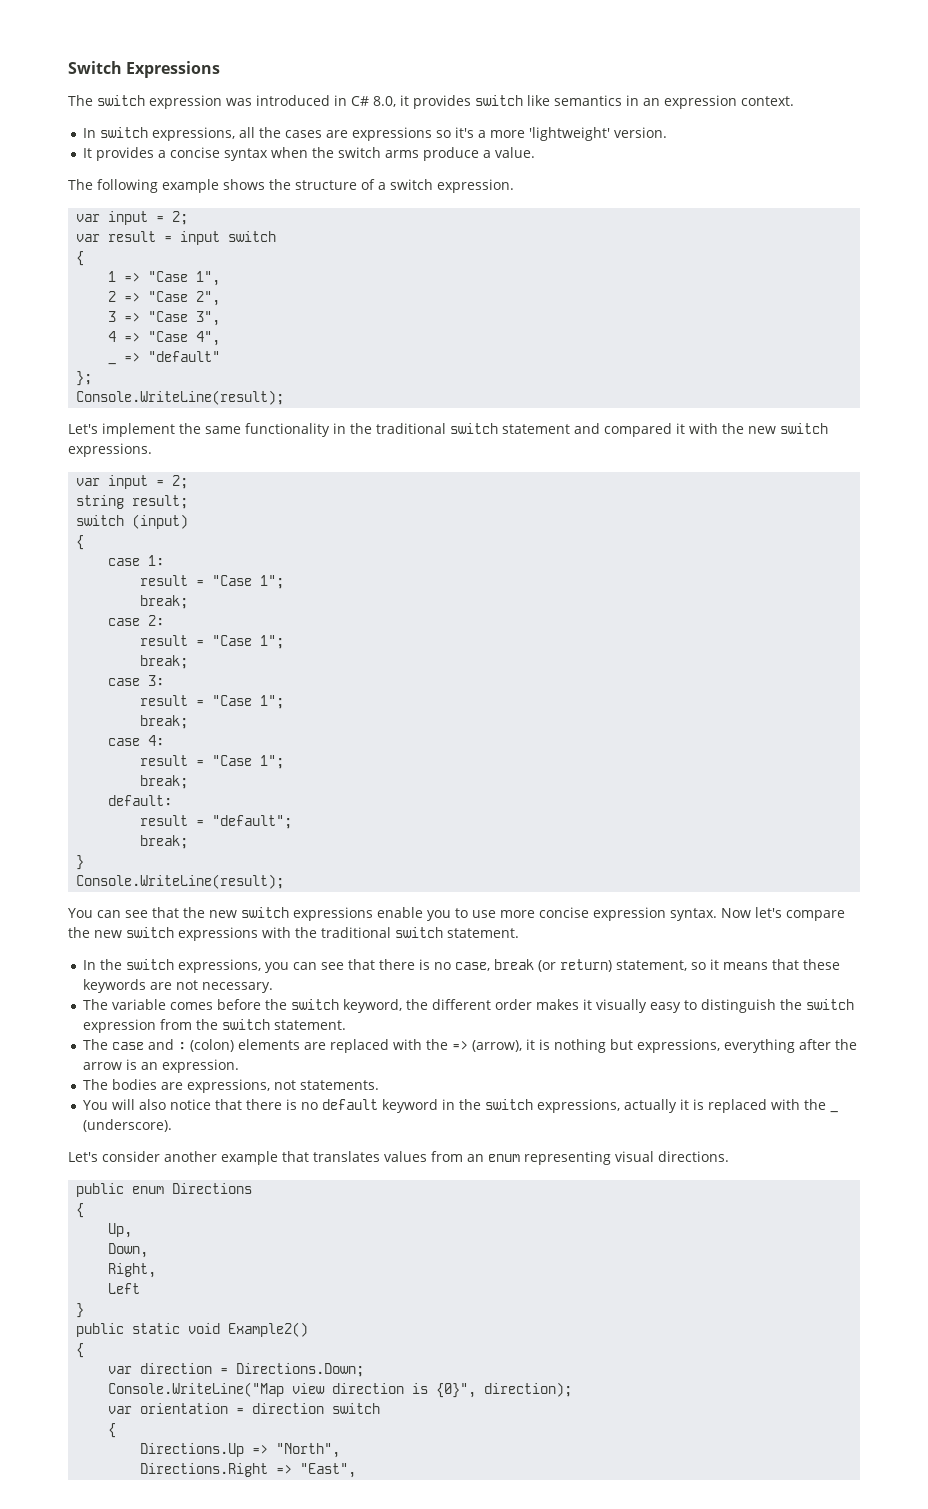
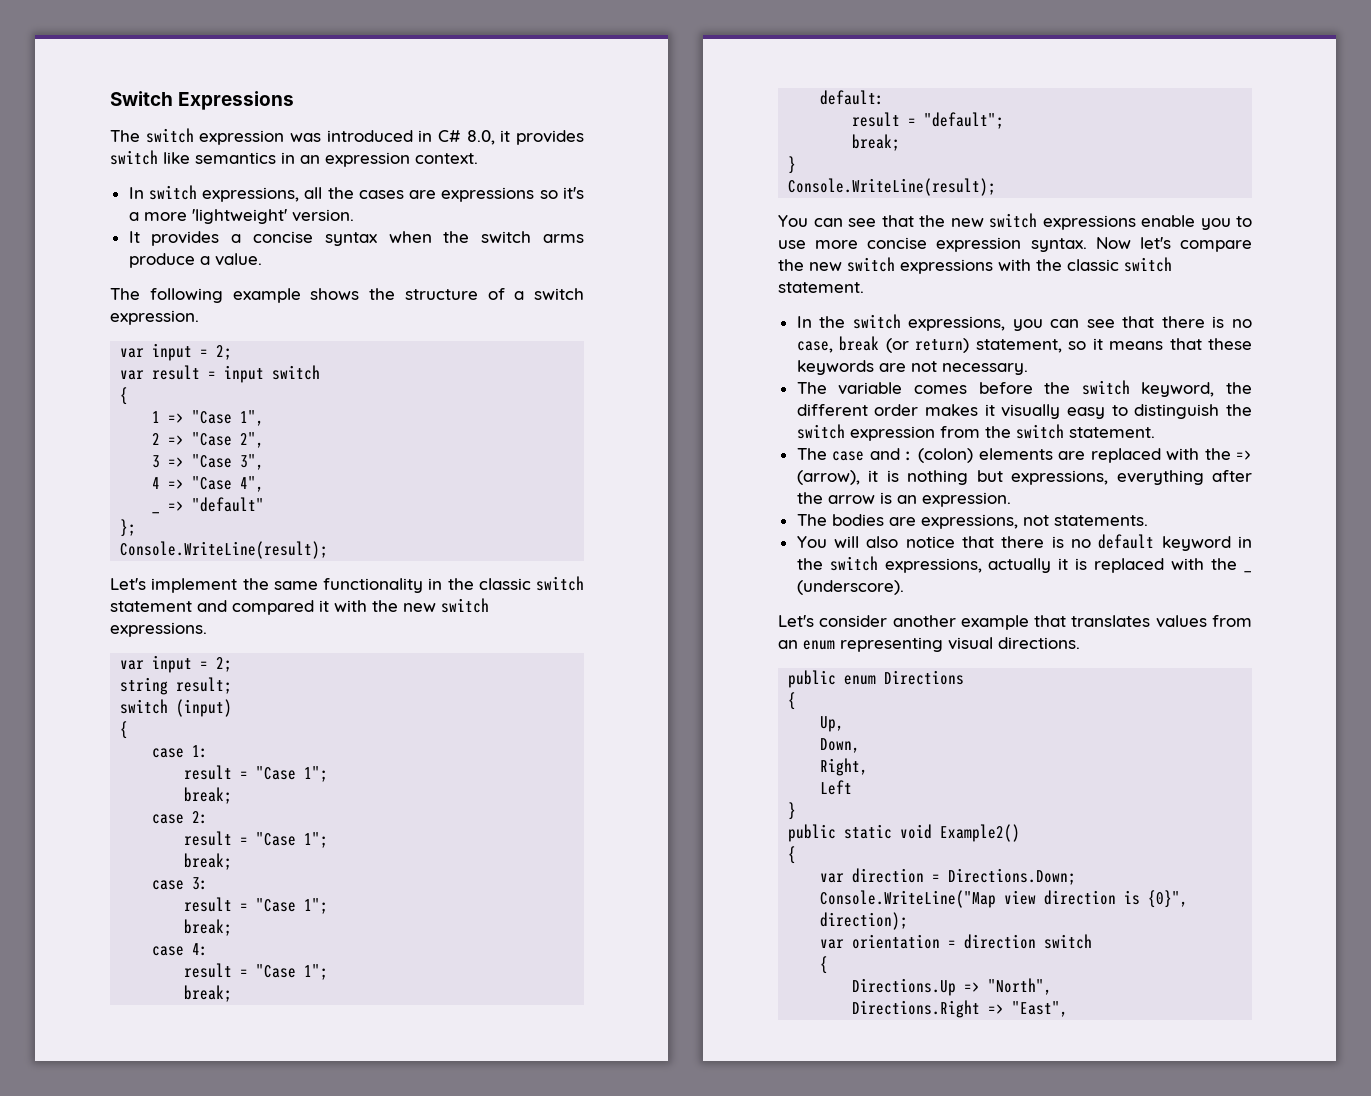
[376,423,446,434] traditional -> [478,578,531,590] classic
[321,927,391,938] traditional -> [1067,259,1119,271] classic

